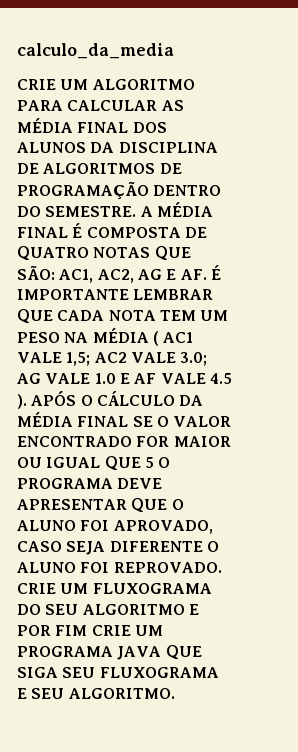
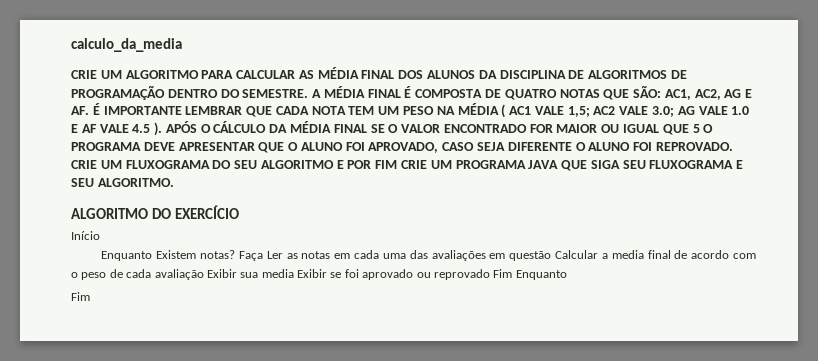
(175, 693) none -> [71,205,239,219] [71,231,100,240] [101,250,757,261] [71,269,567,280] [71,292,90,301] // ALGORITMO DO EXERCÍCIO // Início // Enquanto Existem notas? Faça Ler as notas em cada uma das avaliações em questão Calcular a media final de acordo com o peso de cada avaliação Exibir sua media Exibir se foi aprovado ou reprovado Fim Enquanto // Fim

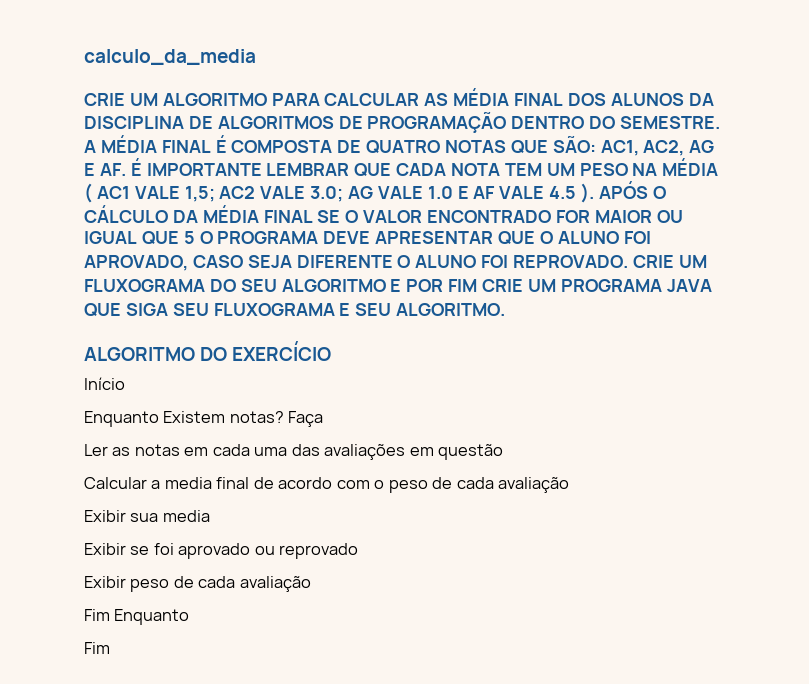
(263, 256) none -> (324, 419) //
(552, 256) none -> (504, 452) //
(204, 274) none -> (570, 485) //
(294, 273) none -> (210, 516) //
(490, 274) none -> [84,576,311,592] // Exibir peso de cada avaliação //

